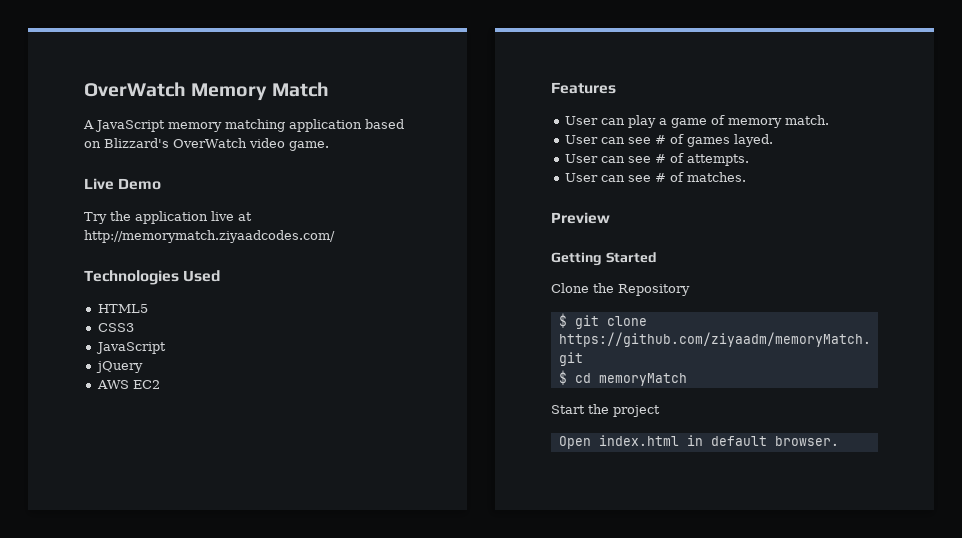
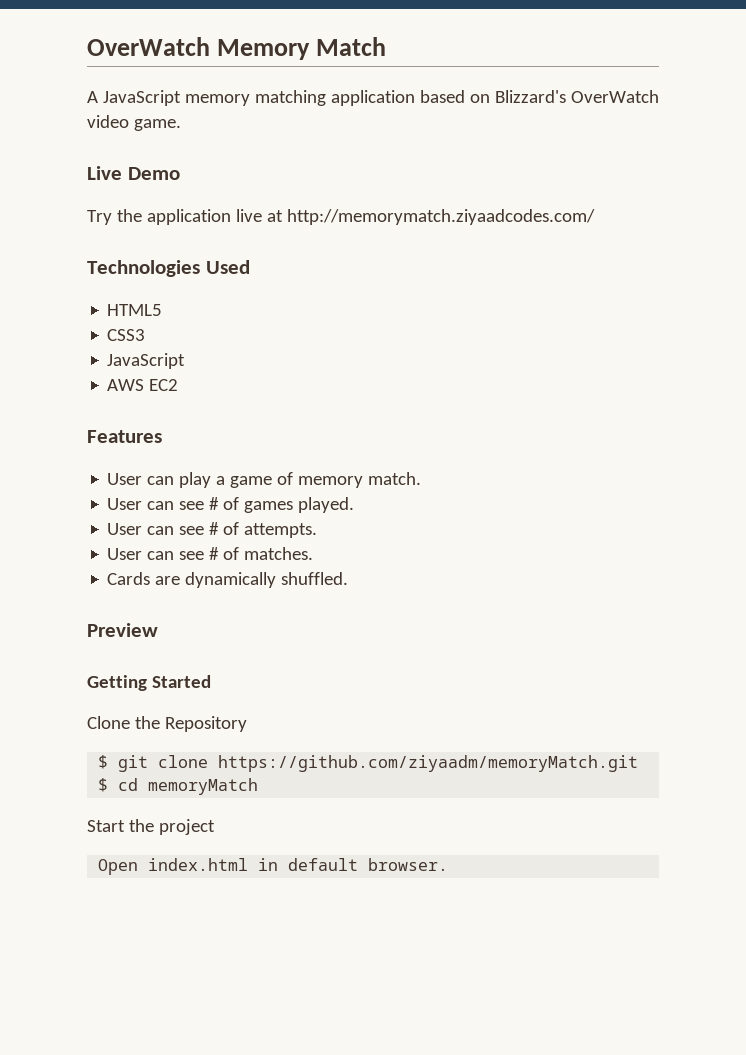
[95,361,143,373] // jQuery -> (186, 361) none
[733,134,773,147] layed. -> [298,497,355,513] played.
(746, 177) none -> [107,572,349,588] // Cards are dynamically shuffled.

